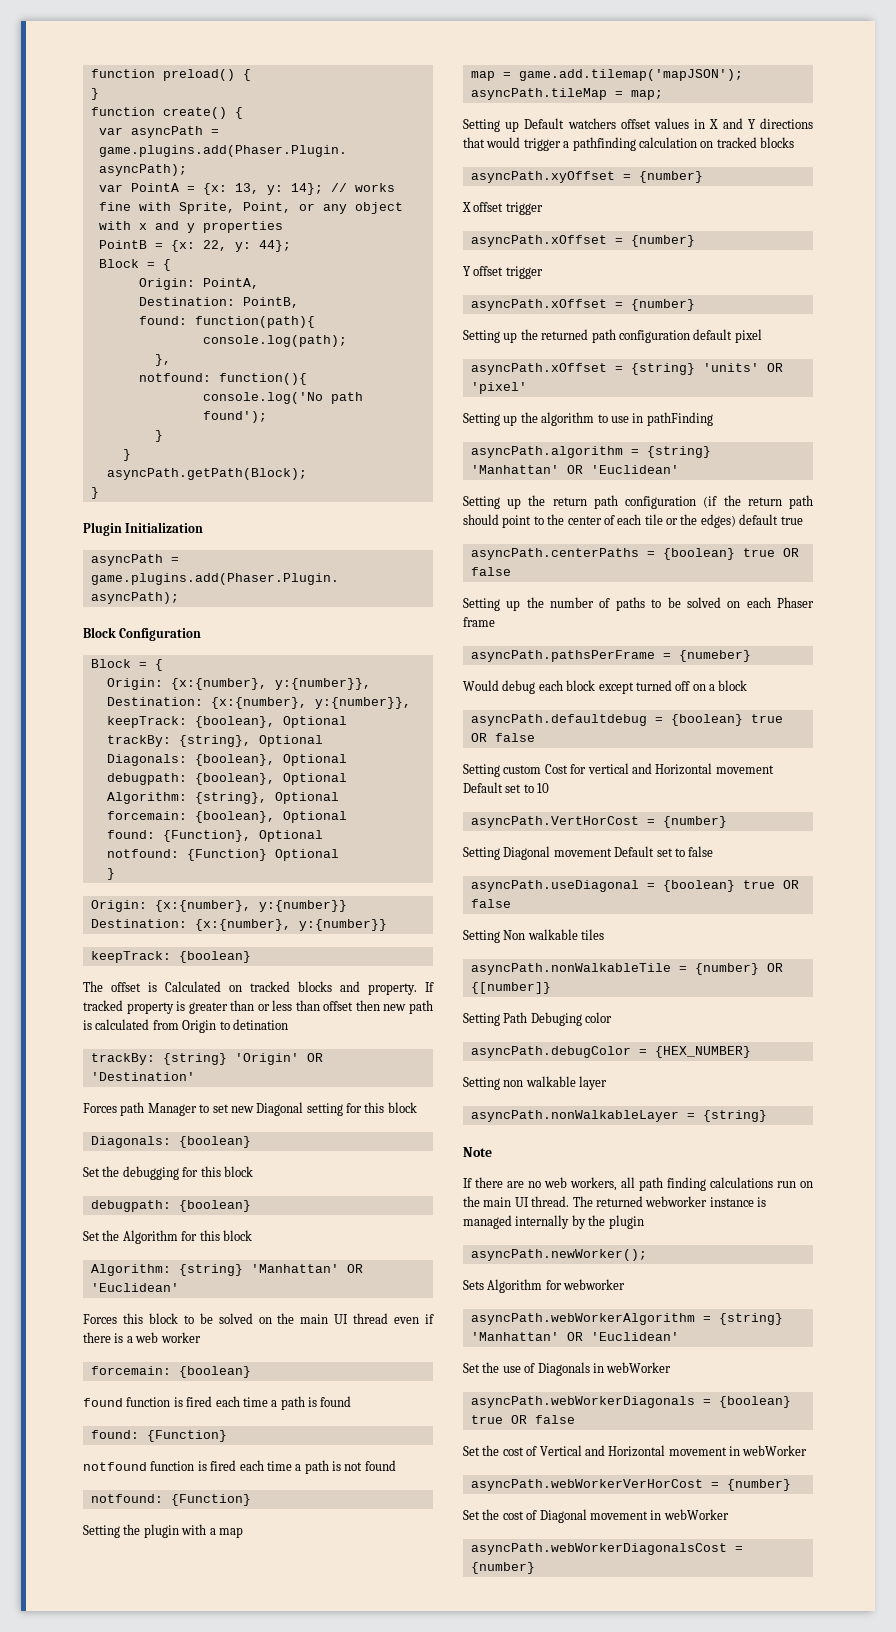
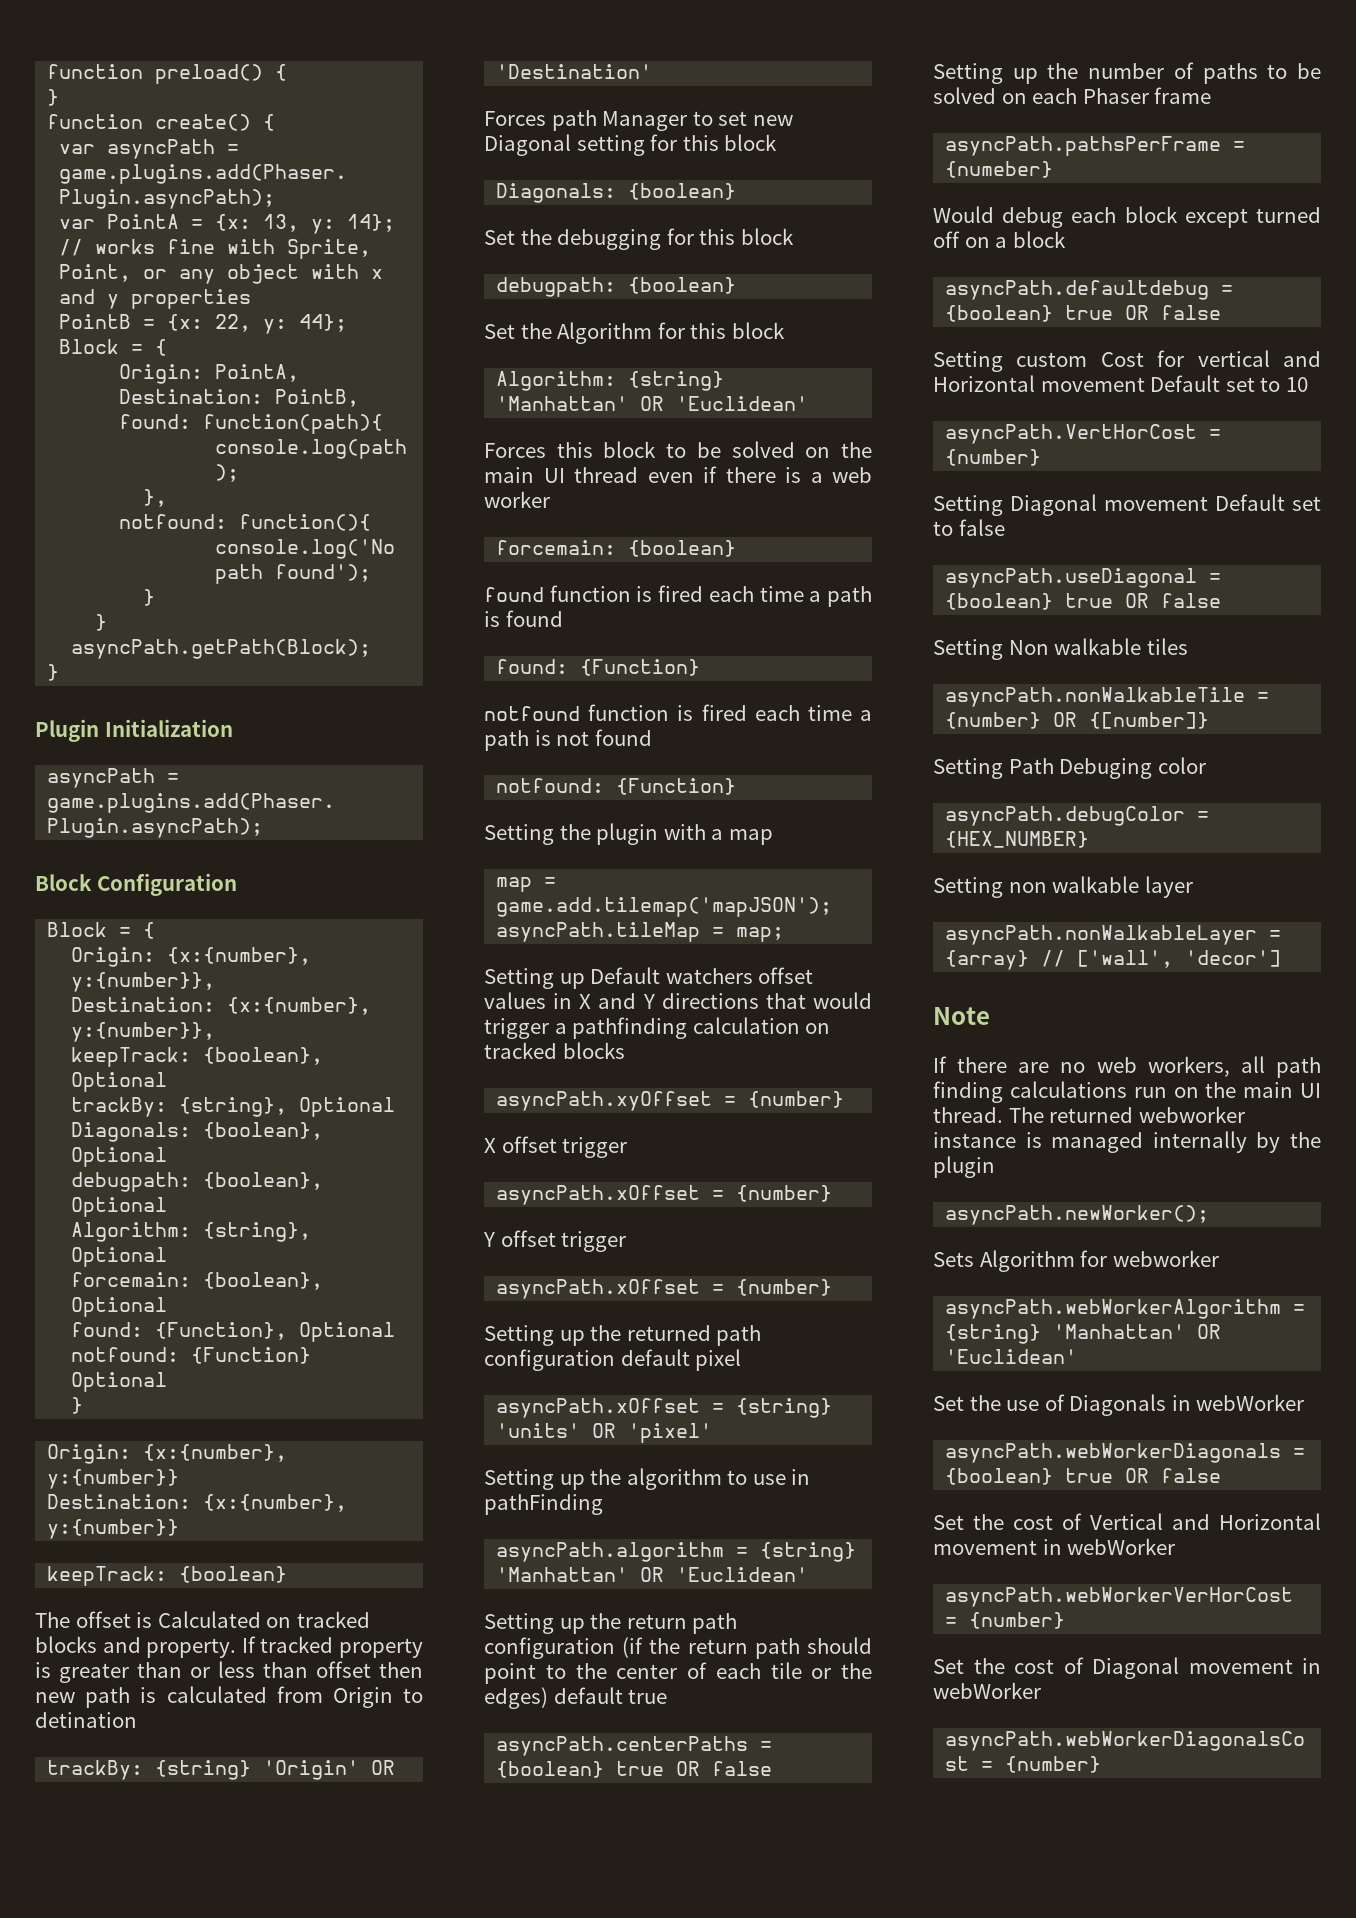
[702,1110,767,1122] {string} -> [945,950,1282,970] {array} // ['wall', 'decor']

